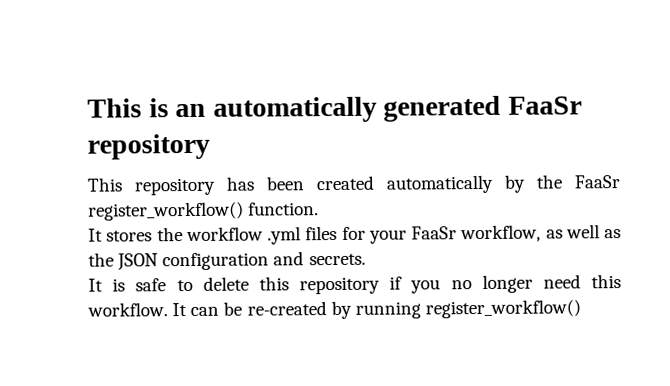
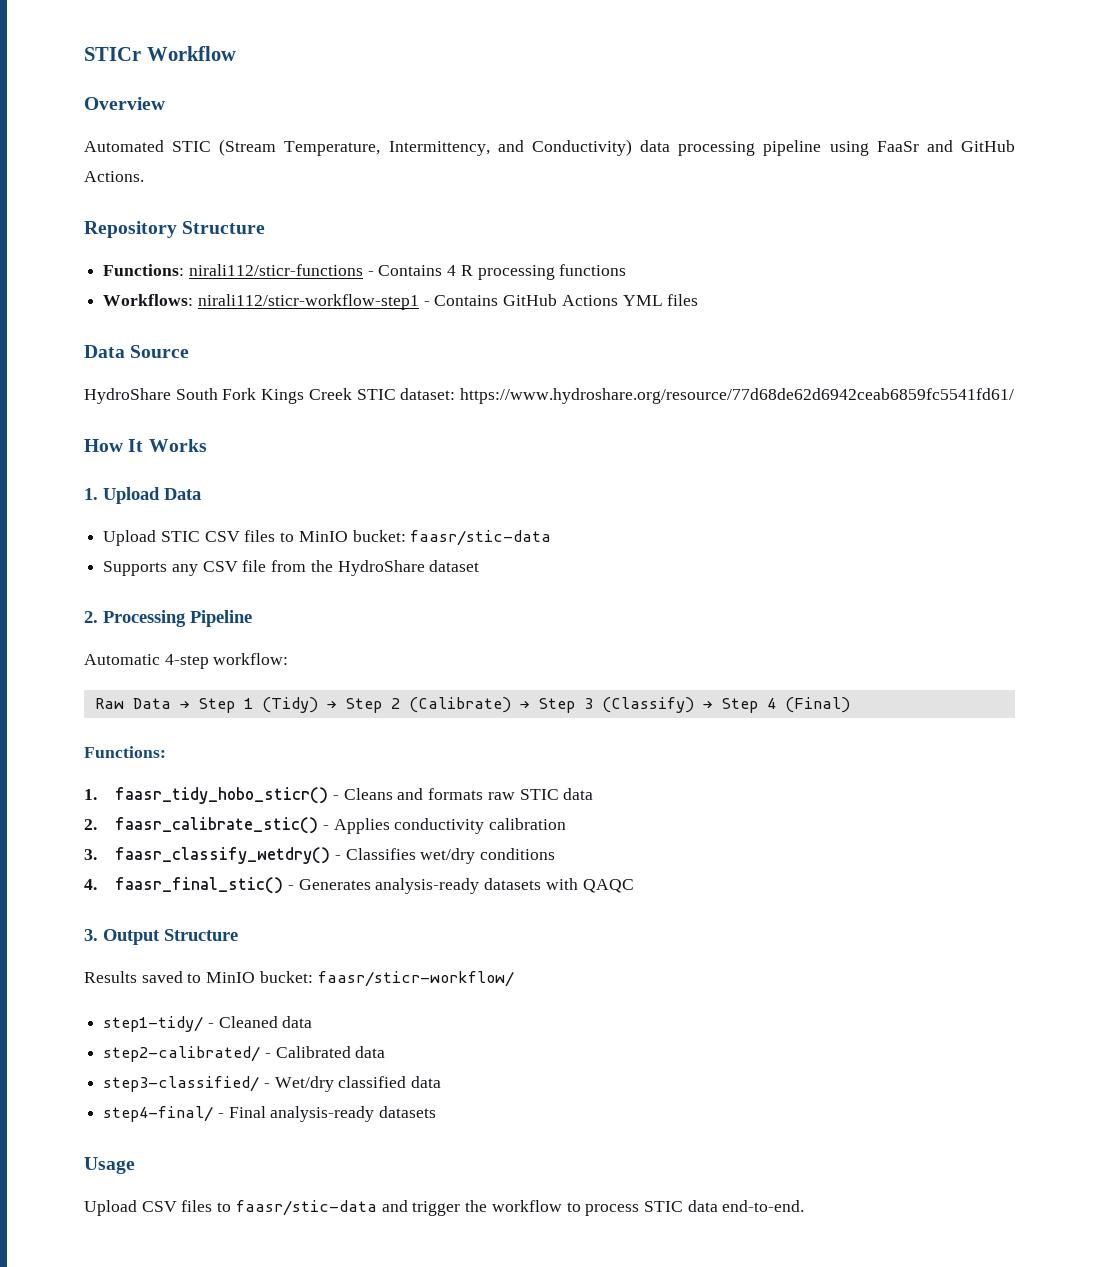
[87,95,582,123] [87,133,210,160] [87,174,620,196] [88,201,320,221] [88,224,621,245] [88,251,366,271] [88,274,622,295] [87,299,581,320] This is an automatically generated FaaSr repository // This repository has been created automatically by the FaaSr register_workflow() function. // It stores the workflow .yml files for your FaaSr workflow, as well as the JSON configuration and secrets. // It is safe to delete this repository if you no longer need this workflow. It can be re-created by running register_workflow() -> [84,46,236,61] [84,97,165,110] [84,139,1016,156] [84,171,144,182] [84,221,266,238] [103,264,627,280] [103,294,699,310] [84,345,190,358] [84,388,1015,404] [84,439,207,452] [84,487,201,504] [103,530,552,546] [103,560,480,576] [84,610,252,627] [84,653,289,669] [94,697,850,713] [84,746,166,758] [84,787,594,804] [84,817,567,834] [84,847,556,864] [84,877,634,894] [84,929,238,945] [84,971,514,987] [103,1016,313,1032] [103,1046,386,1062] [103,1076,442,1092] [103,1106,437,1122] [84,1157,135,1174] [84,1200,805,1216] STICr Workflow // Overview // Automated STIC (Stream Temperature, Intermittency, and Conductivity) data processing pipeline using FaaSr and GitHub Actions. // Repository Structure // Functions: nirali112/sticr-functions - Contains 4 R processing functions // Workflows: nirali112/sticr-workflow-step1 - Contains GitHub Actions YML files // Data Source // HydroShare South Fork Kings Creek STIC dataset: https://www.hydroshare.org/resource/77d68de62d6942ceab6859fc5541fd61/ // How It Works // 1. Upload Data // Upload STIC CSV files to MinIO bucket: faasr/stic-data // Supports any CSV file from the HydroShare dataset // 2. Processing Pipeline // Automatic 4-step workflow: // Raw Data → Step 1 (Tidy) → Step 2 (Calibrate) → Step 3 (Classify) → Step 4 (Final) // Functions: // 1. faasr_tidy_hobo_sticr() - Cleans and formats raw STIC data // 2. faasr_calibrate_stic() - Applies conductivity calibration // 3. faasr_classify_wetdry() - Classifies wet/dry conditions // 4. faasr_final_stic() - Generates analysis-ready datasets with QAQC // 3. Output Structure // Results saved to MinIO bucket: faasr/sticr-workflow/ // step1-tidy/ - Cleaned data // step2-calibrated/ - Calibrated data // step3-classified/ - Wet/dry classified data // step4-final/ - Final analysis-ready datasets // Usage // Upload CSV files to faasr/stic-data and trigger the workflow to process STIC data end-to-end.

